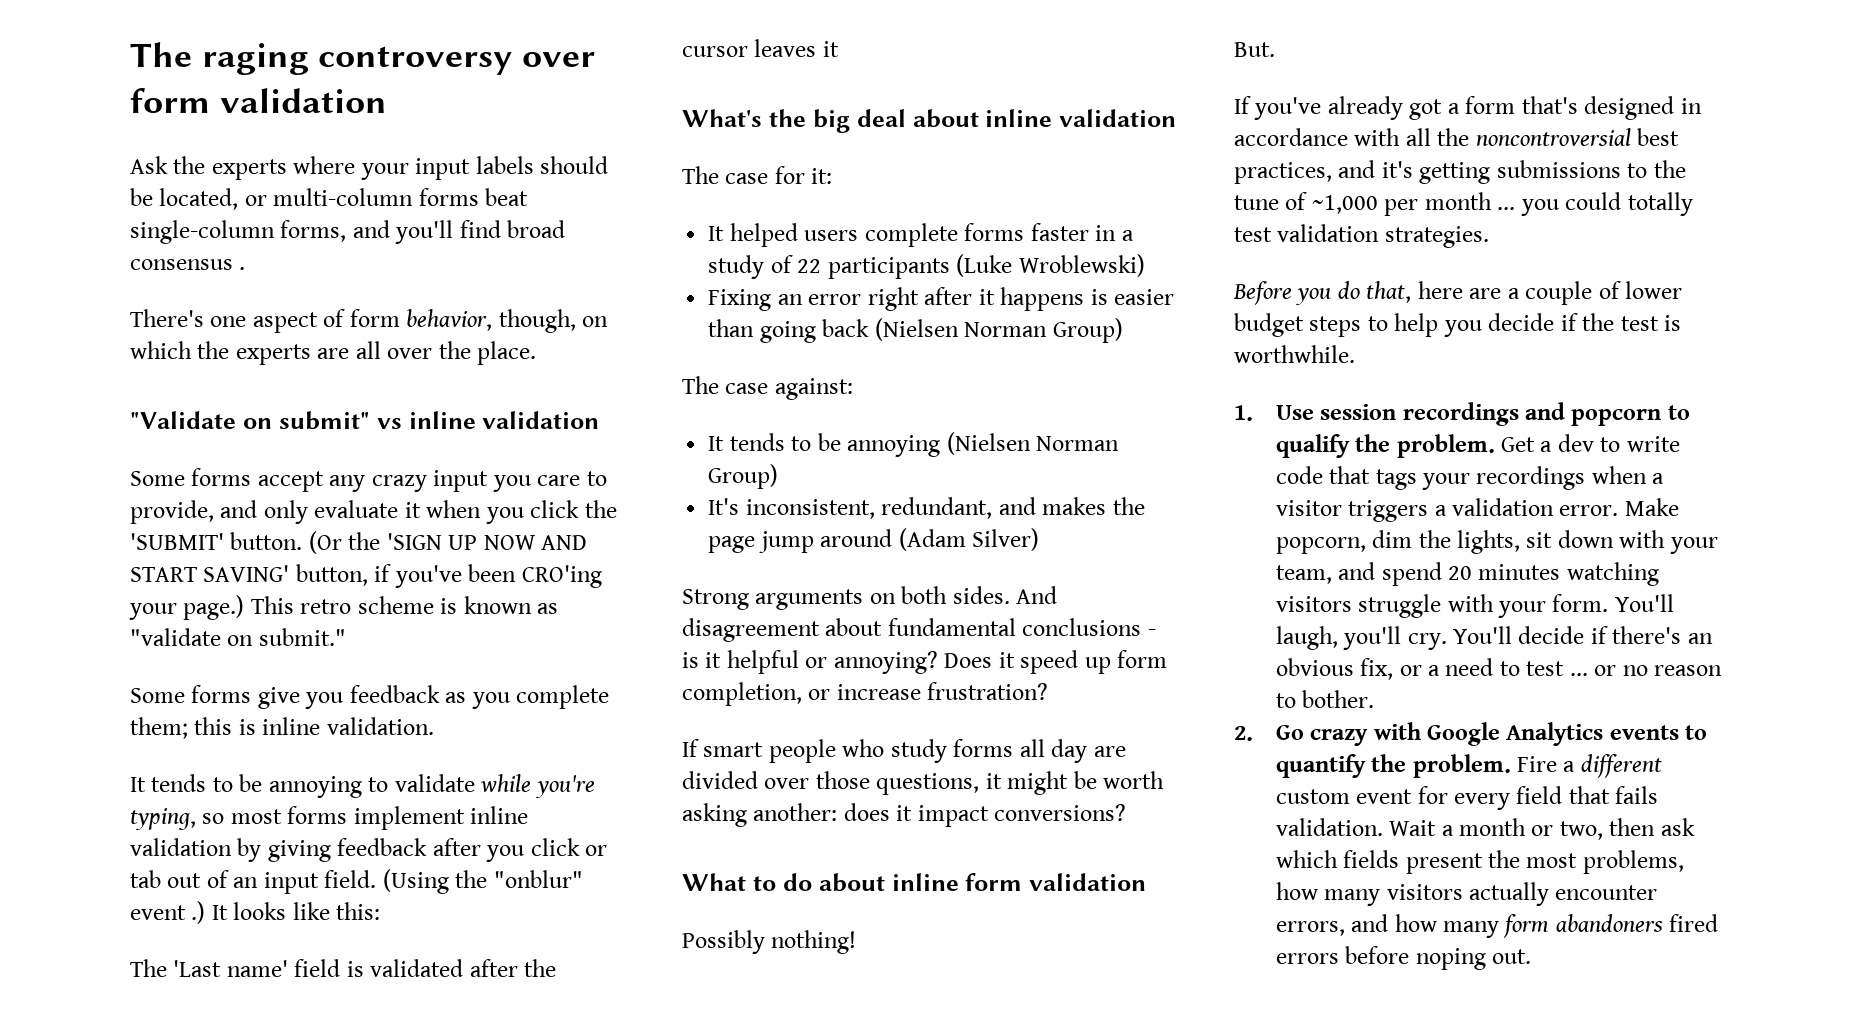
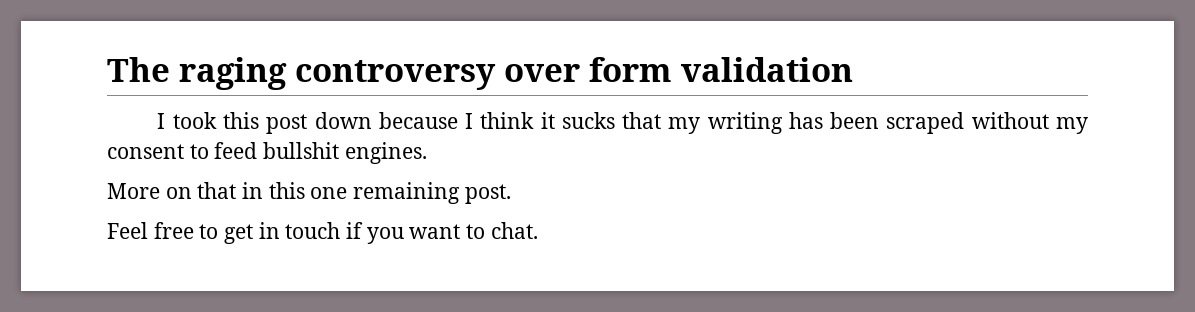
[130,156,609,180] [130,188,529,210] [130,220,566,244] [130,259,246,270] [130,309,609,333] [130,341,537,365] [130,411,600,430] [130,468,607,492] [130,500,617,524] [130,531,588,554] [130,564,602,588] [129,595,559,620] [130,628,346,646] [130,685,610,709] [130,717,434,739] [130,774,595,798] [130,806,529,830] [130,838,608,862] [130,869,583,894] [130,901,381,924] [130,959,557,977] [682,39,839,57] [682,109,1177,133] [682,166,833,184] [708,223,1134,247] [708,254,1145,279] [708,287,1175,311] [708,318,1123,343] [682,376,853,400] [708,432,1120,457] [708,464,779,489] [708,497,1145,519] [708,528,1040,553] [682,586,1058,610] [682,618,1156,642] [682,650,1168,674] [682,682,1049,706] [682,739,1126,763] [682,771,1165,795] [682,803,1127,827] [682,873,1147,892] [682,930,857,954] [1234,42,1275,57] [1234,96,1702,120] [1234,128,1680,146] [1234,160,1686,184] [1234,192,1693,216] [1234,224,1489,248] [1233,281,1683,305] [1234,313,1682,337] [1234,345,1355,363] [1234,402,1690,426] [1275,434,1680,458] [1275,466,1665,490] [1275,498,1679,522] [1275,530,1718,554] [1275,562,1659,586] [1275,594,1674,618] [1275,626,1713,650] [1275,658,1723,680] [1275,690,1375,708] [1234,722,1708,746] [1275,754,1662,778] [1275,786,1659,810] [1275,818,1695,840] [1275,850,1684,874] [1275,882,1658,906] [1275,914,1719,938] [1275,946,1531,970] Ask the experts where your input labels should be located, or multi-column forms beat single-column forms, and you'll find broad consensus . // There's one aspect of form behavior, though, on which the experts are all over the place. // "Validate on submit" vs inline validation // Some forms accept any crazy input you care to provide, and only evaluate it when you click the 'SUBMIT' button. (Or the 'SIGN UP NOW AND START SAVING' button, if you've been CRO'ing your page.) This retro scheme is known as "validate on submit." // Some forms give you feedback as you complete them; this is inline validation. // It tends to be annoying to validate while you're typing, so most forms implement inline validation by giving feedback after you click or tab out of an input field. (Using the "onblur" event .) It looks like this: // The 'Last name' field is validated after the cursor leaves it // What's the big deal about inline validation // The case for it: // It helped users complete forms faster in a study of 22 participants (Luke Wroblewski) // Fixing an error right after it happens is easier than going back (Nielsen Norman Group) // The case against: // It tends to be annoying (Nielsen Norman Group) // It's inconsistent, redundant, and makes the page jump around (Adam Silver) // Strong arguments on both sides. And disagreement about fundamental conclusions - is it helpful or annoying? Does it speed up form completion, or increase frustration? // If smart people who study forms all day are divided over those questions, it might be worth asking another: does it impact conversions? // What to do about inline form validation // Possibly nothing! // But. // If you've already got a form that's designed in accordance with all the noncontroversial best practices, and it's getting submissions to the tune of ~1,000 per month ... you could totally test validation strategies. // Before you do that, here are a couple of lower budget steps to help you decide if the test is worthwhile. // 1. Use session recordings and popcorn to qualify the problem. Get a dev to write code that tags your recordings when a visitor triggers a validation error. Make popcorn, dim the lights, sit down with your team, and spend 20 minutes watching visitors struggle with your form. You'll laugh, you'll cry. You'll decide if there's an obvious fix, or a need to test ... or no reason to bother. // 2. Go crazy with Google Analytics events to quantify the problem. Fire a different custom event for every field that fails validation. Wait a month or two, then ask which fields present the most problems, how many visitors actually encounter errors, and how many form abandoners fired errors before noping out. -> [157,112,1088,134] [107,142,427,164] [107,182,511,204] [107,222,538,244] I took this post down because I think it sucks that my writing has been scraped without my consent to feed bullshit engines. // More on that in this one remaining post. // Feel free to get in touch if you want to chat.

